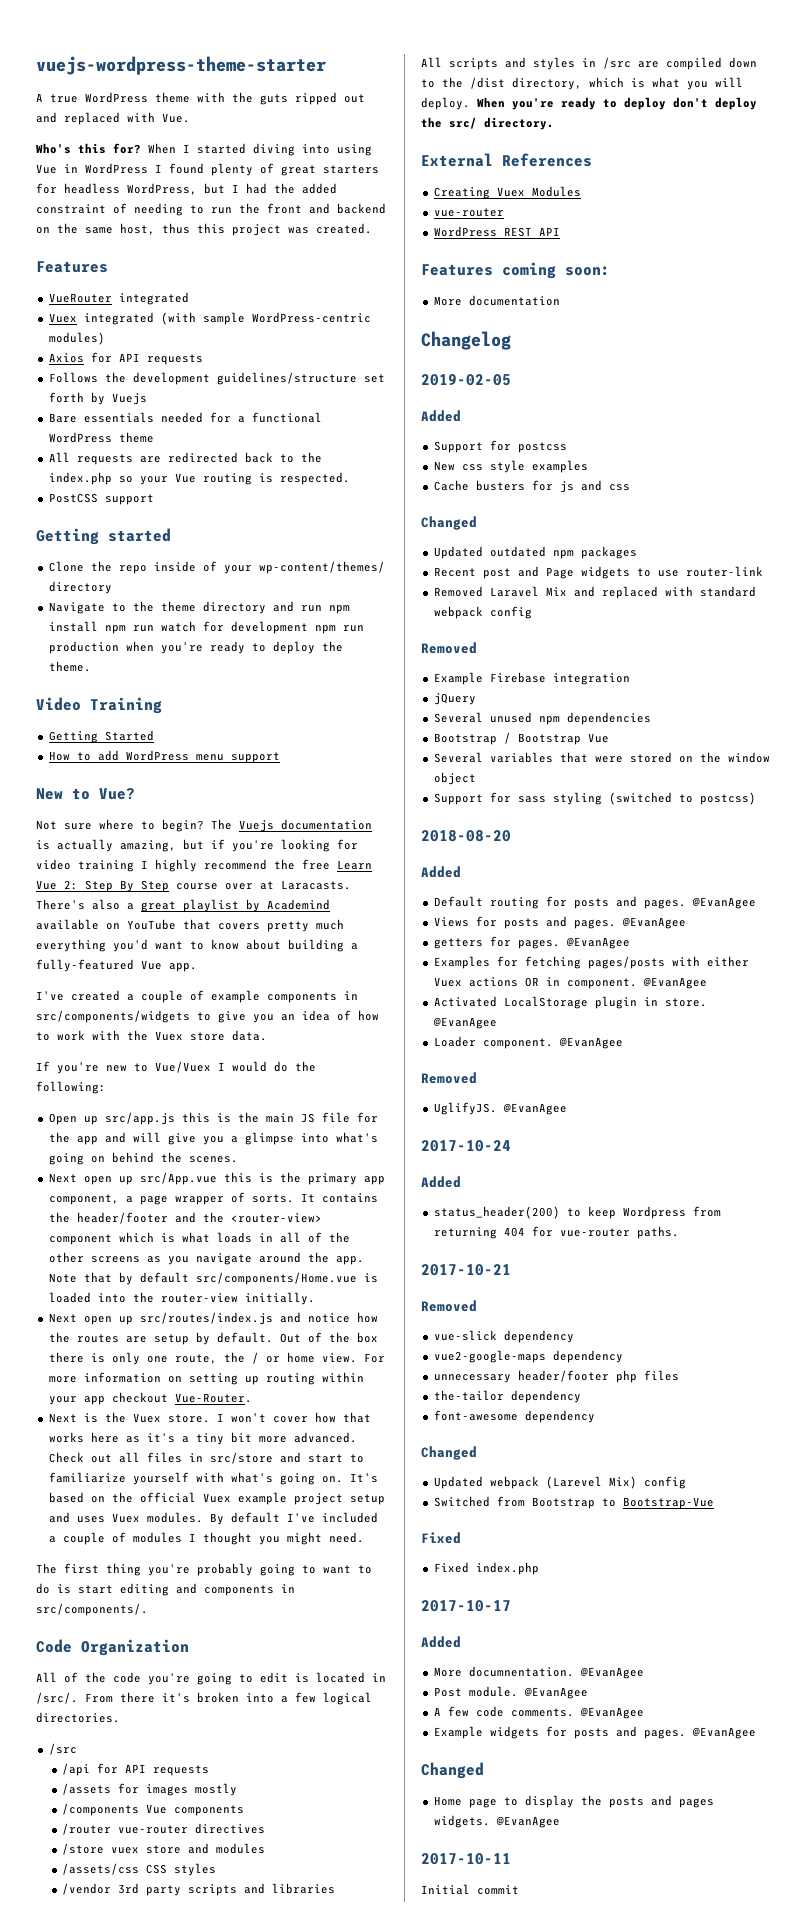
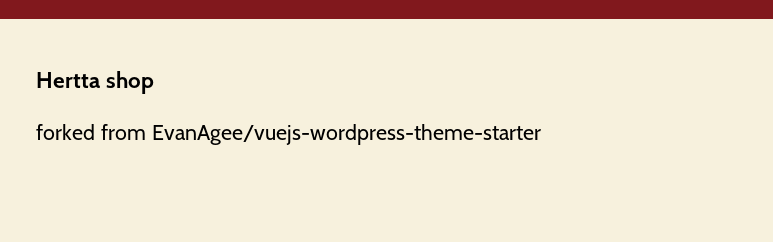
[36,56,326,75] [36,92,365,105] [36,112,190,125] [36,143,372,156] [36,163,379,176] [36,183,337,195] [36,203,386,216] [36,223,372,236] [36,261,108,273] [48,292,189,305] [48,312,371,325] [48,332,105,345] [48,352,203,365] [48,372,385,385] [48,392,147,405] [48,412,322,423] [48,432,154,443] [48,452,322,465] [48,472,350,485] [48,493,154,505] [36,528,171,545] [48,561,385,574] [48,581,112,594] [48,601,350,614] [48,621,364,634] [48,641,343,654] [48,661,91,672] [36,697,162,714] [48,730,154,743] [48,750,280,763] [36,788,135,800] [36,819,372,832] [36,839,358,852] [36,859,372,872] [36,880,351,892] [36,899,330,912] [36,919,344,932] [36,939,358,952] [36,959,197,972] [36,990,358,1003] [36,1010,379,1023] [36,1030,267,1041] [36,1061,316,1074] [36,1081,106,1094] [48,1112,378,1125] [48,1132,378,1145] [48,1152,238,1165] [48,1172,385,1185] [48,1192,378,1205] [48,1212,322,1224] [48,1232,350,1245] [48,1252,364,1265] [48,1272,378,1285] [48,1292,315,1305] [48,1312,378,1325] [48,1332,378,1345] [48,1352,385,1365] [48,1372,364,1385] [48,1392,252,1405] [48,1412,371,1423] [48,1432,357,1445] [48,1452,364,1464] [48,1472,378,1485] [48,1492,385,1505] [48,1512,378,1525] [48,1532,364,1545] [36,1563,372,1576] [36,1583,295,1596] [36,1603,148,1616] [36,1639,189,1656] [36,1672,386,1685] [36,1692,372,1705] [36,1712,120,1723] [48,1743,77,1755] [61,1763,209,1776] [61,1783,237,1796] [61,1803,244,1816] [61,1823,265,1835] [61,1843,265,1855] [61,1863,216,1876] [61,1883,335,1896] [421,57,757,70] [421,77,743,90] [421,97,757,110] [421,117,554,130] [421,153,592,167] [433,186,581,199] [433,208,504,217] [433,226,560,237] [421,262,610,279] [433,295,560,306] [421,331,511,350] [421,374,511,386] [421,410,461,422] [433,440,567,453] [433,460,588,473] [433,480,630,493] [421,516,477,530] [433,546,637,559] [433,566,763,579] [433,586,756,599] [433,606,532,619] [421,642,477,654] [433,672,630,685] [433,693,476,705] [433,712,651,725] [433,732,609,745] [433,752,770,763] [433,772,476,785] [433,792,756,805] [421,830,511,842] [421,866,461,878] [433,896,756,909] [433,916,686,929] [433,936,630,949] [433,956,749,969] [433,977,707,989] [433,996,707,1009] [432,1017,497,1029] [433,1036,623,1049] [421,1072,477,1084] [433,1102,567,1115] [421,1140,511,1152] [421,1176,461,1188] [433,1206,721,1219] [433,1226,679,1239] [421,1264,511,1276] [421,1300,477,1312] [433,1330,574,1343] [433,1350,623,1363] [433,1370,679,1383] [433,1390,581,1403] [433,1410,595,1423] [421,1446,477,1460] [433,1476,686,1489] [433,1496,714,1509] [421,1532,461,1544] [433,1562,539,1575] [421,1600,511,1612] [421,1636,461,1648] [433,1666,644,1679] [433,1686,588,1699] [433,1706,644,1719] [433,1726,756,1739] [421,1762,484,1779] [433,1795,714,1808] [433,1815,560,1828] [421,1853,511,1865] [421,1884,519,1895] vuejs-wordpress-theme-starter // A true WordPress theme with the guts ripped out and replaced with Vue. // Who's this for? When I started diving into using Vue in WordPress I found plenty of great starters for headless WordPress, but I had the added constraint of needing to run the front and backend on the same host, thus this project was created. // Features // VueRouter integrated // Vuex integrated (with sample WordPress-centric modules) // Axios for API requests // Follows the development guidelines/structure set forth by Vuejs // Bare essentials needed for a functional WordPress theme // All requests are redirected back to the index.php so your Vue routing is respected. // PostCSS support // Getting started // Clone the repo inside of your wp-content/themes/ directory // Navigate to the theme directory and run npm install npm run watch for development npm run production when you're ready to deploy the theme. // Video Training // Getting Started // How to add WordPress menu support // New to Vue? // Not sure where to begin? The Vuejs documentation is actually amazing, but if you're looking for video training I highly recommend the free Learn Vue 2: Step By Step course over at Laracasts. There's also a great playlist by Academind available on YouTube that covers pretty much everything you'd want to know about building a fully-featured Vue app. // I've created a couple of example components in src/components/widgets to give you an idea of how to work with the Vuex store data. // If you're new to Vue/Vuex I would do the following: // Open up src/app.js this is the main JS file for the app and will give you a glimpse into what's going on behind the scenes. // Next open up src/App.vue this is the primary app component, a page wrapper of sorts. It contains the header/footer and the <router-view> component which is what loads in all of the other screens as you navigate around the app. Note that by default src/components/Home.vue is loaded into the router-view initially. // Next open up src/routes/index.js and notice how the routes are setup by default. Out of the box there is only one route, the / or home view. For more information on setting up routing within your app checkout Vue-Router. // Next is the Vuex store. I won't cover how that works here as it's a tiny bit more advanced. Check out all files in src/store and start to familiarize yourself with what's going on. It's based on the official Vuex example project setup and uses Vuex modules. By default I've included a couple of modules I thought you might need. // The first thing you're probably going to want to do is start editing and components in src/components/. // Code Organization // All of the code you're going to edit is located in /src/. From there it's broken into a few logical directories. // /src // /api for API requests // /assets for images mostly // /components Vue components // /router vue-router directives // /store vuex store and modules // /assets/css CSS styles // /vendor 3rd party scripts and libraries // All scripts and styles in /src are compiled down to the /dist directory, which is what you will deploy. When you're ready to deploy don't deploy the src/ directory. // External References // Creating Vuex Modules // vue-router // WordPress REST API // Features coming soon: // More documentation // Changelog // 2019-02-05 // Added // Support for postcss // New css style examples // Cache busters for js and css // Changed // Updated outdated npm packages // Recent post and Page widgets to use router-link // Removed Laravel Mix and replaced with standard webpack config // Removed // Example Firebase integration // jQuery // Several unused npm dependencies // Bootstrap / Bootstrap Vue // Several variables that were stored on the window object // Support for sass styling (switched to postcss) // 2018-08-20 // Added // Default routing for posts and pages. @EvanAgee // Views for posts and pages. @EvanAgee // getters for pages. @EvanAgee // Examples for fetching pages/posts with either Vuex actions OR in component. @EvanAgee // Activated LocalStorage plugin in store. @EvanAgee // Loader component. @EvanAgee // Removed // UglifyJS. @EvanAgee // 2017-10-24 // Added // status_header(200) to keep Wordpress from returning 404 for vue-router paths. // 2017-10-21 // Removed // vue-slick dependency // vue2-google-maps dependency // unnecessary header/footer php files // the-tailor dependency // font-awesome dependency // Changed // Updated webpack (Larevel Mix) config // Switched from Bootstrap to Bootstrap-Vue // Fixed // Fixed index.php // 2017-10-17 // Added // More documnentation. @EvanAgee // Post module. @EvanAgee // A few code comments. @EvanAgee // Example widgets for posts and pages. @EvanAgee // Changed // Home page to display the posts and pages widgets. @EvanAgee // 2017-10-11 // Initial commit -> [36,71,155,94] [36,124,541,145] Hertta shop // forked from EvanAgee/vuejs-wordpress-theme-starter

